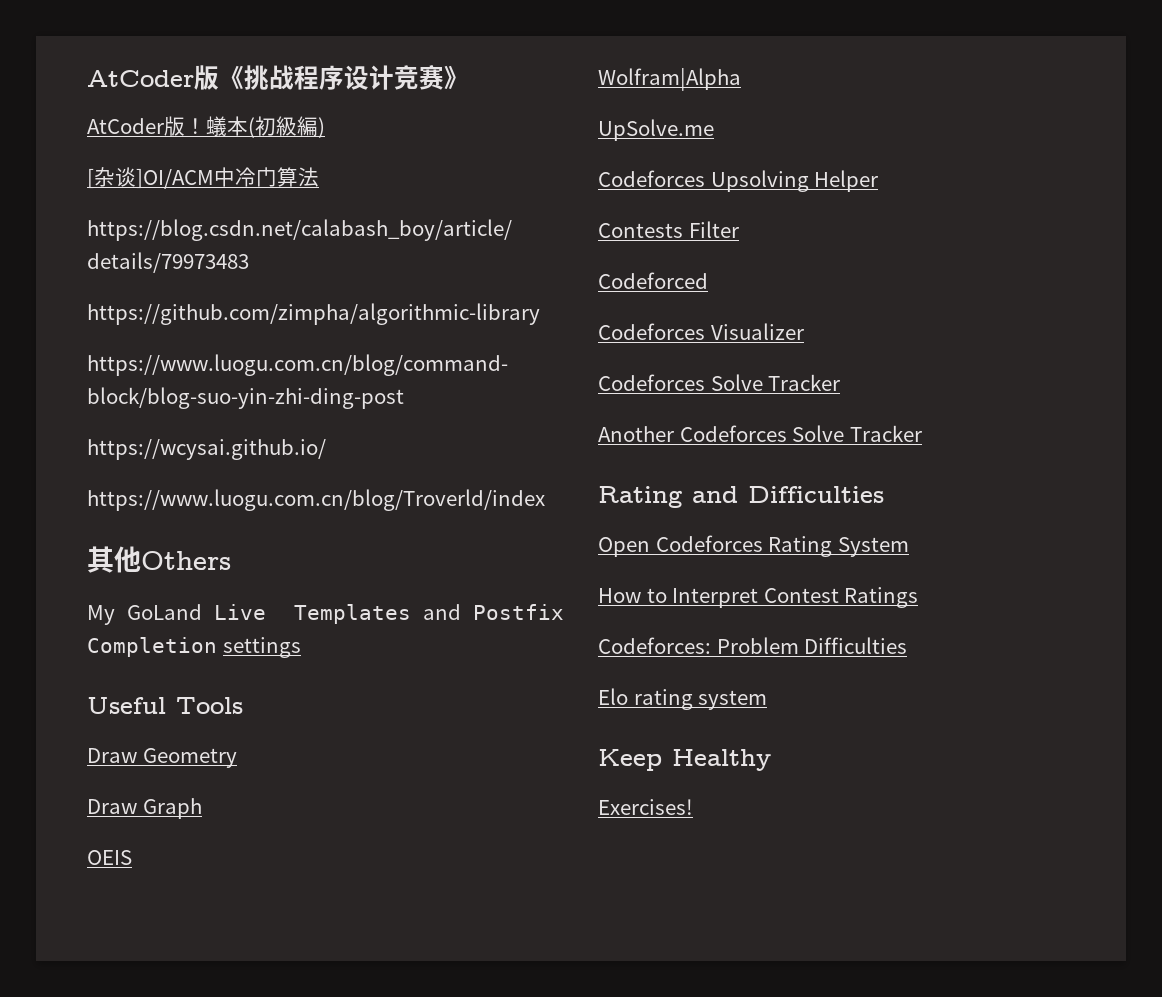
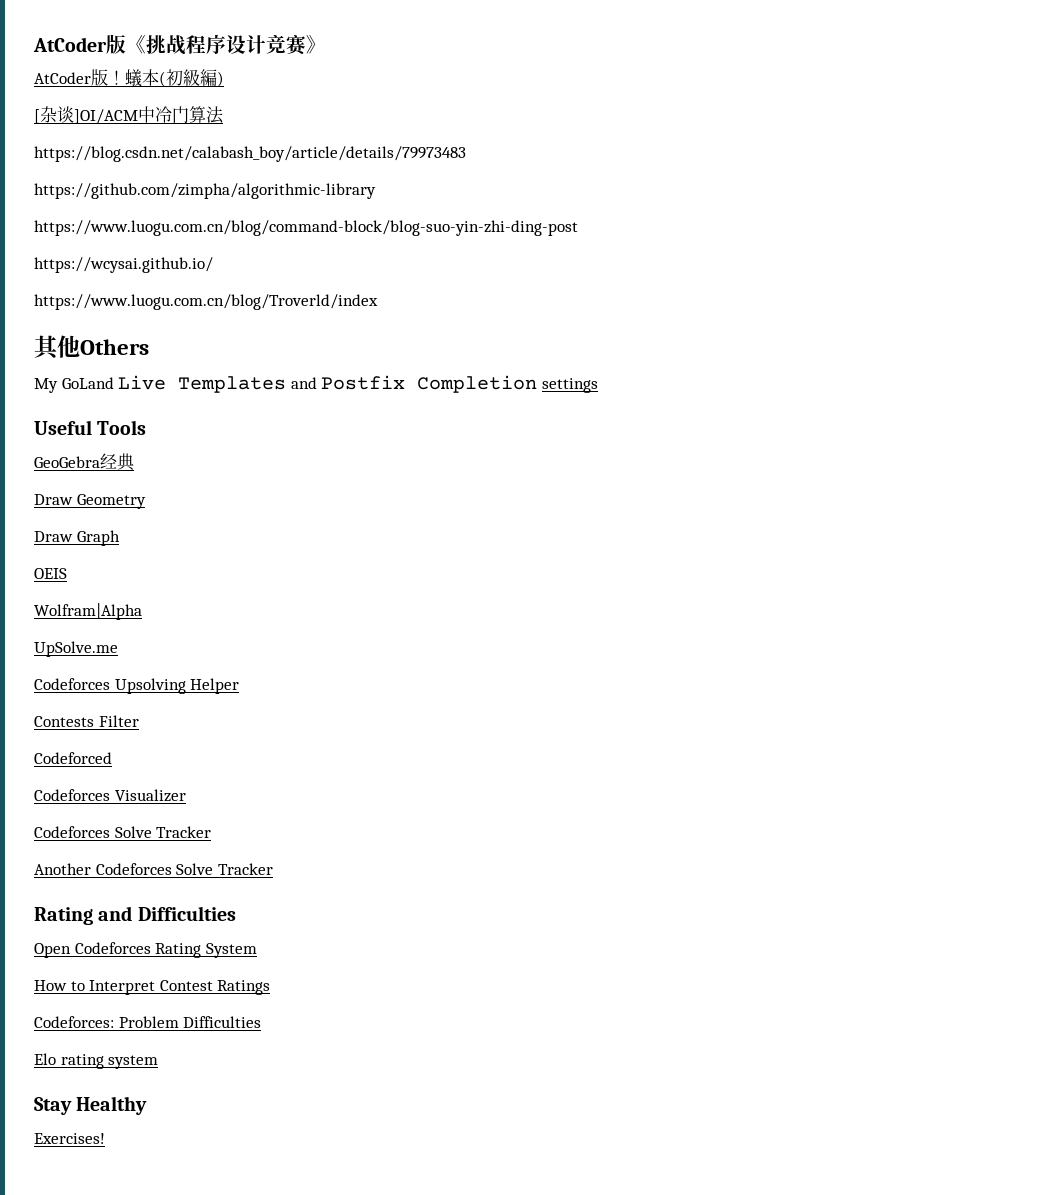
(243, 705) none -> [34,453,135,471] // GeoGebra经典
[598,749,662,771] Keep -> [34,1097,72,1115] Stay

